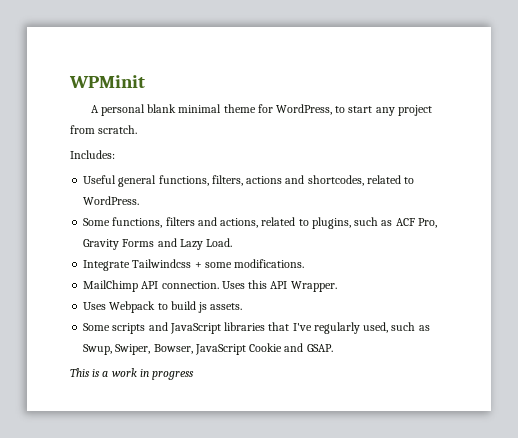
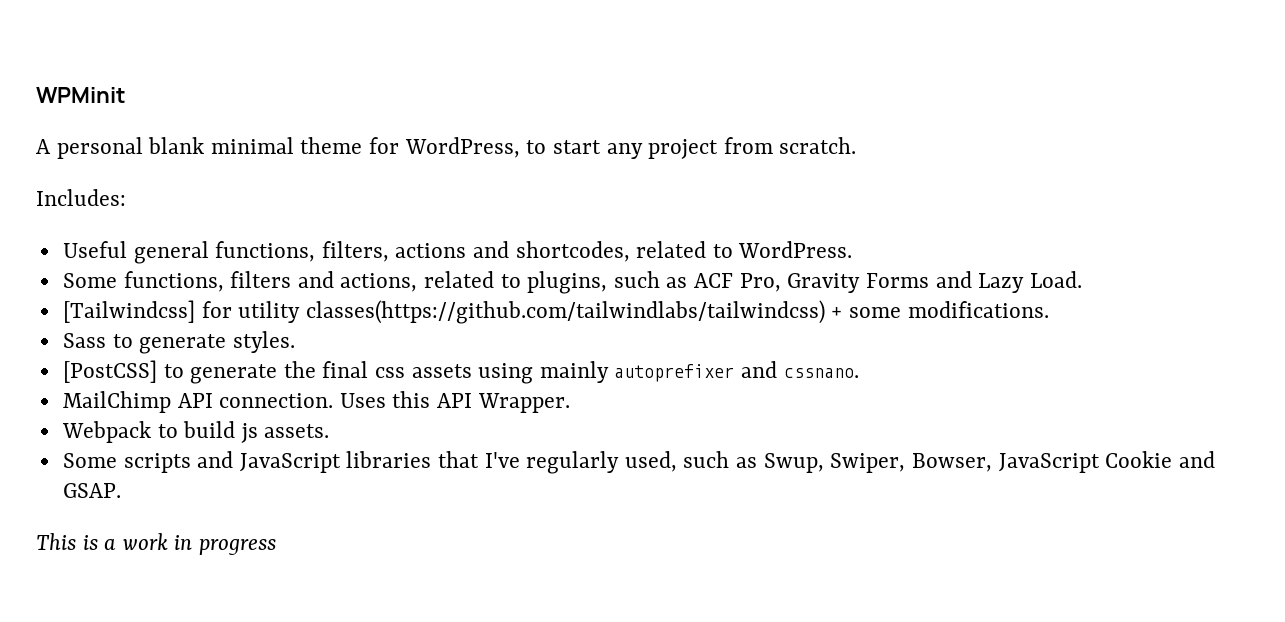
[83,259,192,271] Integrate Tailwindcss -> [62,300,825,324] [Tailwindcss] for utility classes(https://github.com/tailwindlabs/tailwindcss)
(305, 263) none -> [62,331,295,354] [62,360,859,384] // Sass to generate styles. // [PostCSS] to generate the final css assets using mainly autoprefixer and cssnano.
[83,302,107,310] Uses -> (570, 403) none

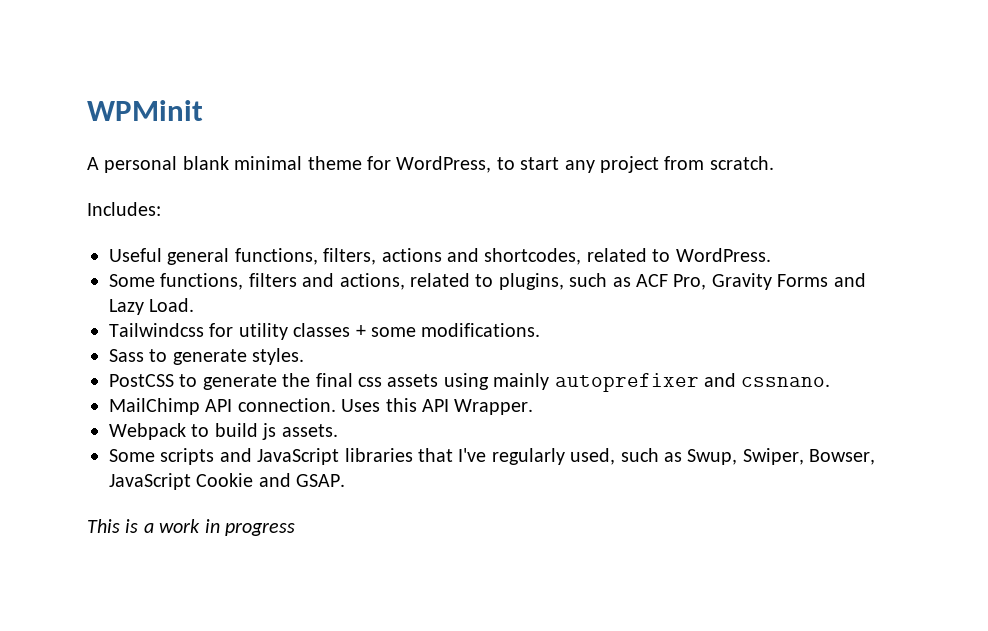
[62,300,195,323] [Tailwindcss] -> [109,323,204,337] Tailwindcss
[305,300,825,324] classes(https://github.com/tailwindlabs/tailwindcss) -> [293,323,351,337] classes
[62,360,157,383] [PostCSS] -> [109,374,174,387] PostCSS

